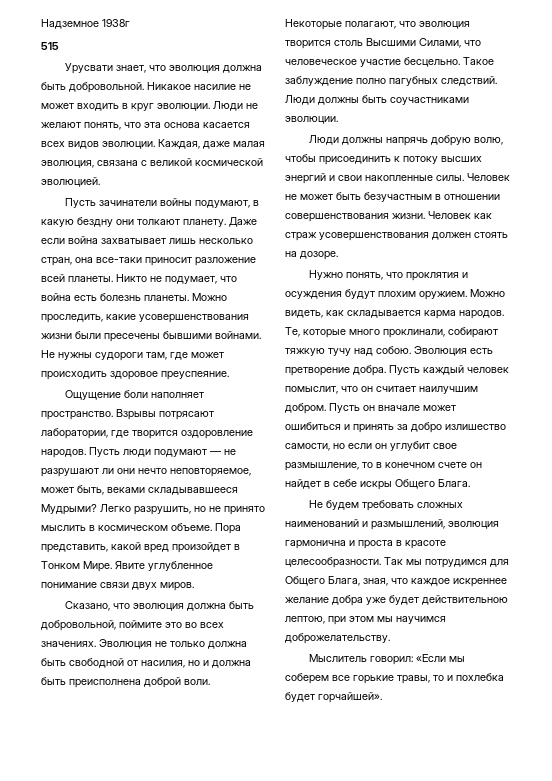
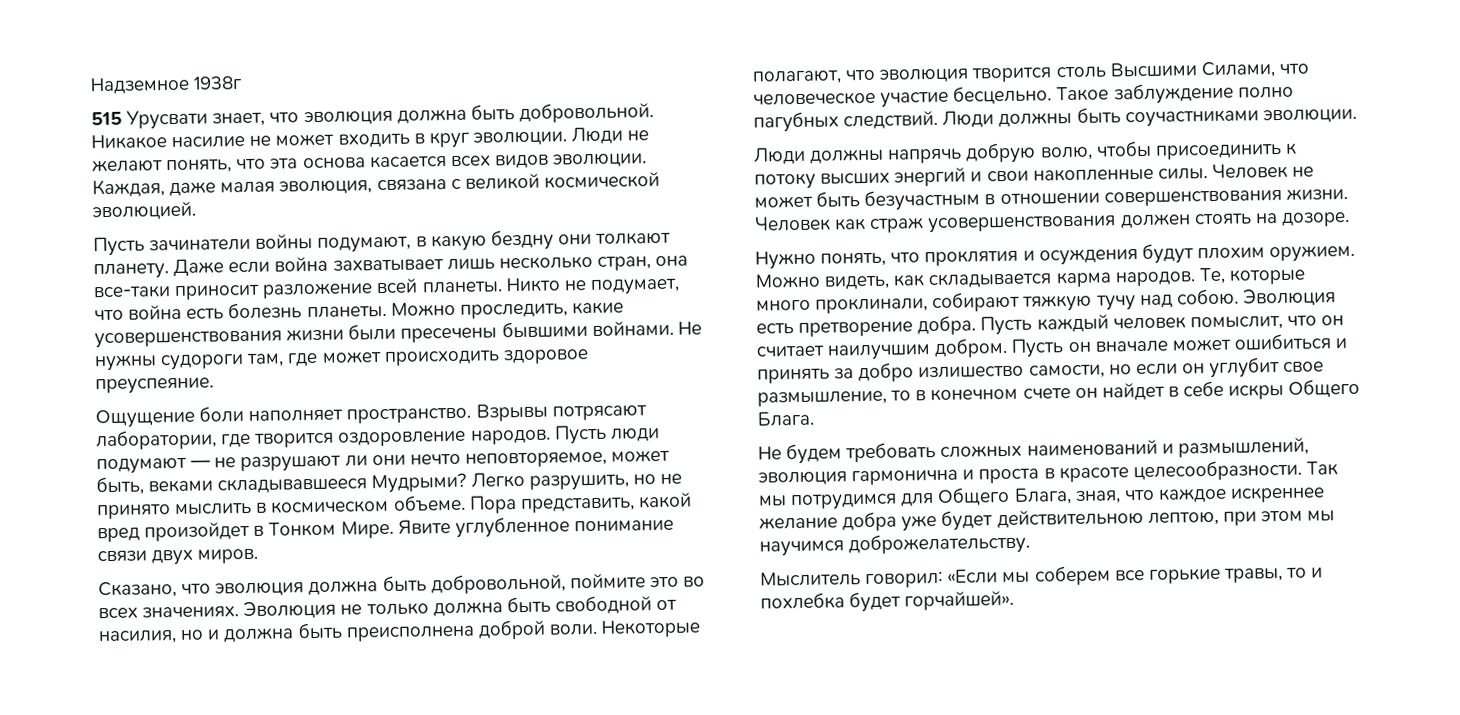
(59, 46) // -> (122, 118) none

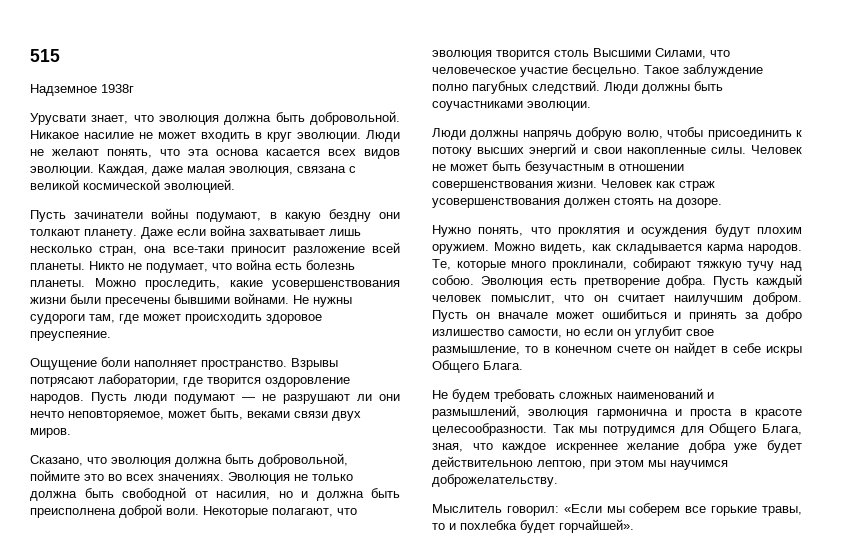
(90, 85) none -> [30,49,60,62] 515 //
[91,111,122,126] 515 -> (134, 88) none
[217,471,682,494] [97,492,692,520] [97,516,674,543] складывавшееся Мудрыми? Легко разрушить, но не принято мыслить в космическом объеме. Пора представить, какой вред произойдет в Тонком Мире. Явите углубленное понимание -> (290, 414) none

